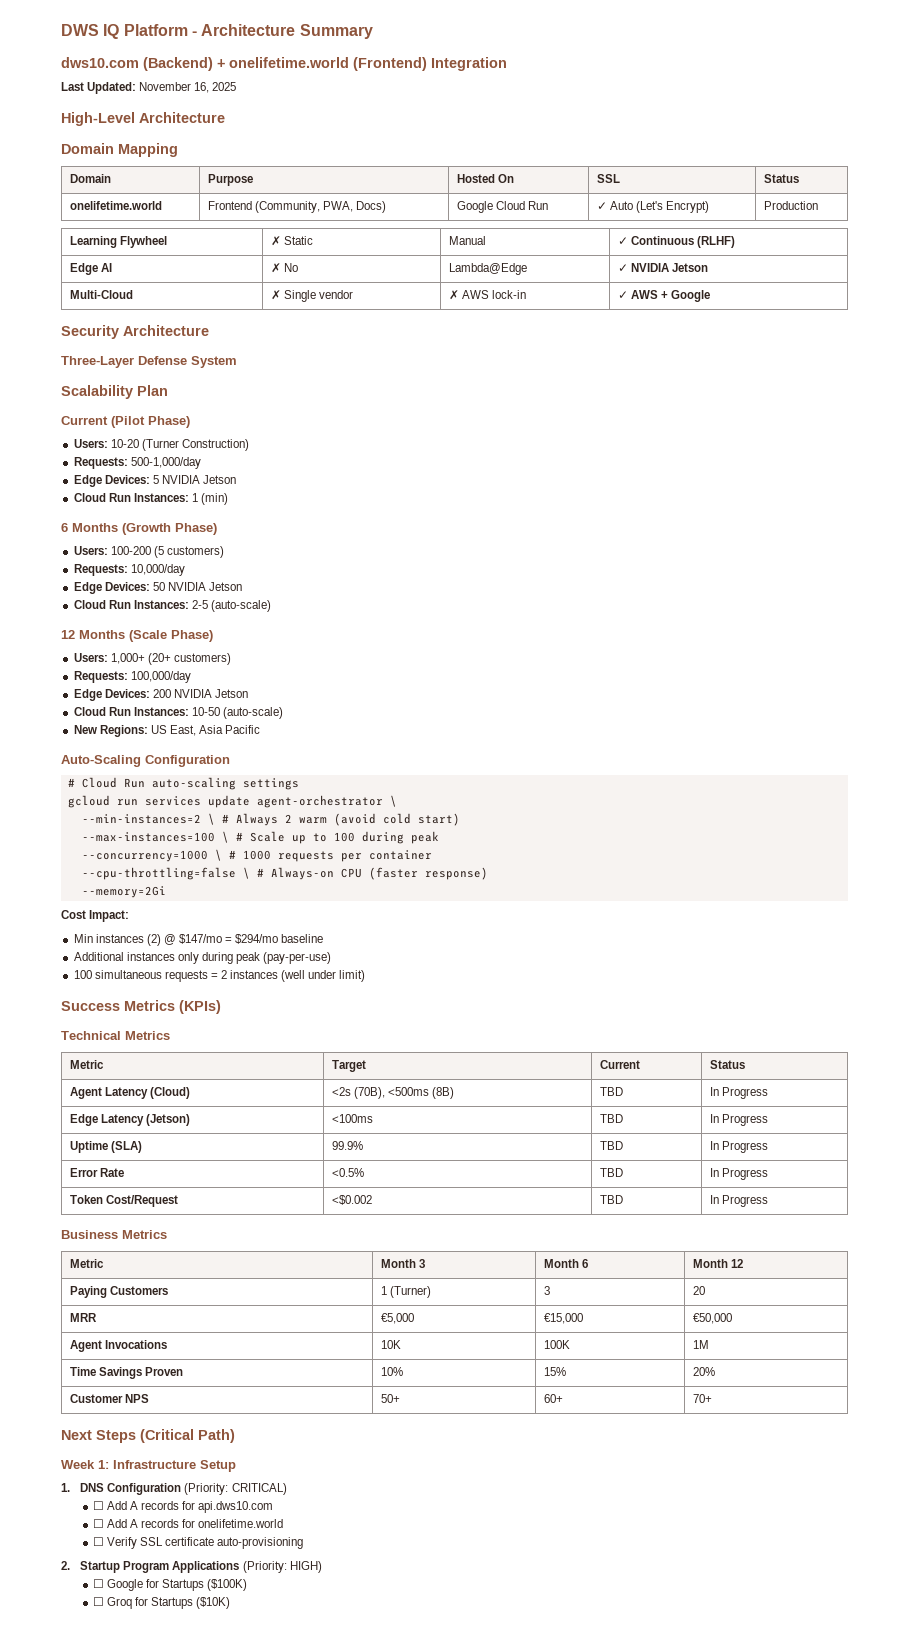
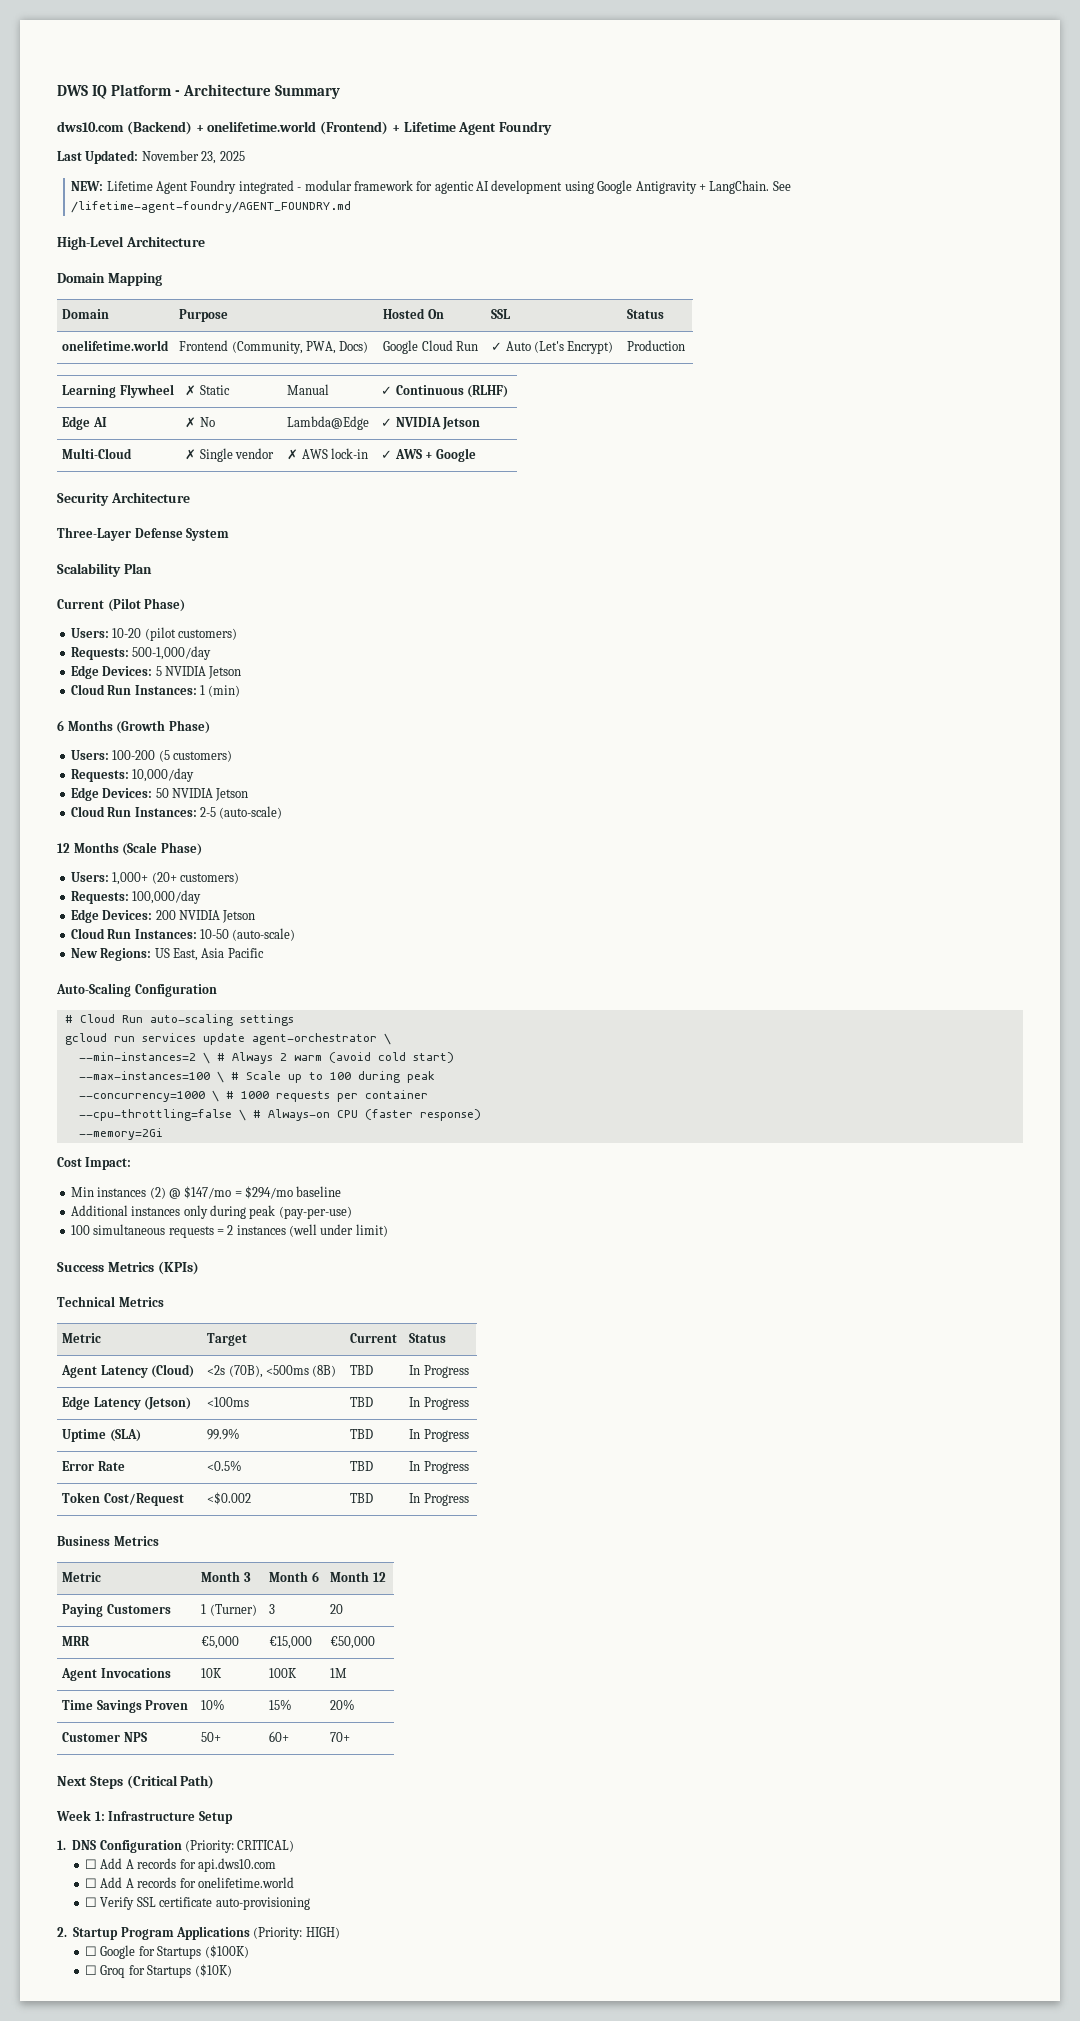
[431,57,507,71] Integration -> [391,121,553,135] + Lifetime Agent Foundry
[194,82,210,93] 16, -> [201,151,217,164] 23,
(237, 86) none -> [71,180,791,194] [71,201,352,213] // NEW: Lifetime Agent Foundry integrated - modular framework for agentic AI development using Google Antigravity + LangChain. See /lifetime-agent-foundry/AGENT_FOUNDRY.md
[141,439,249,451] (Turner Construction) -> [144,627,237,641] (pilot customers)

